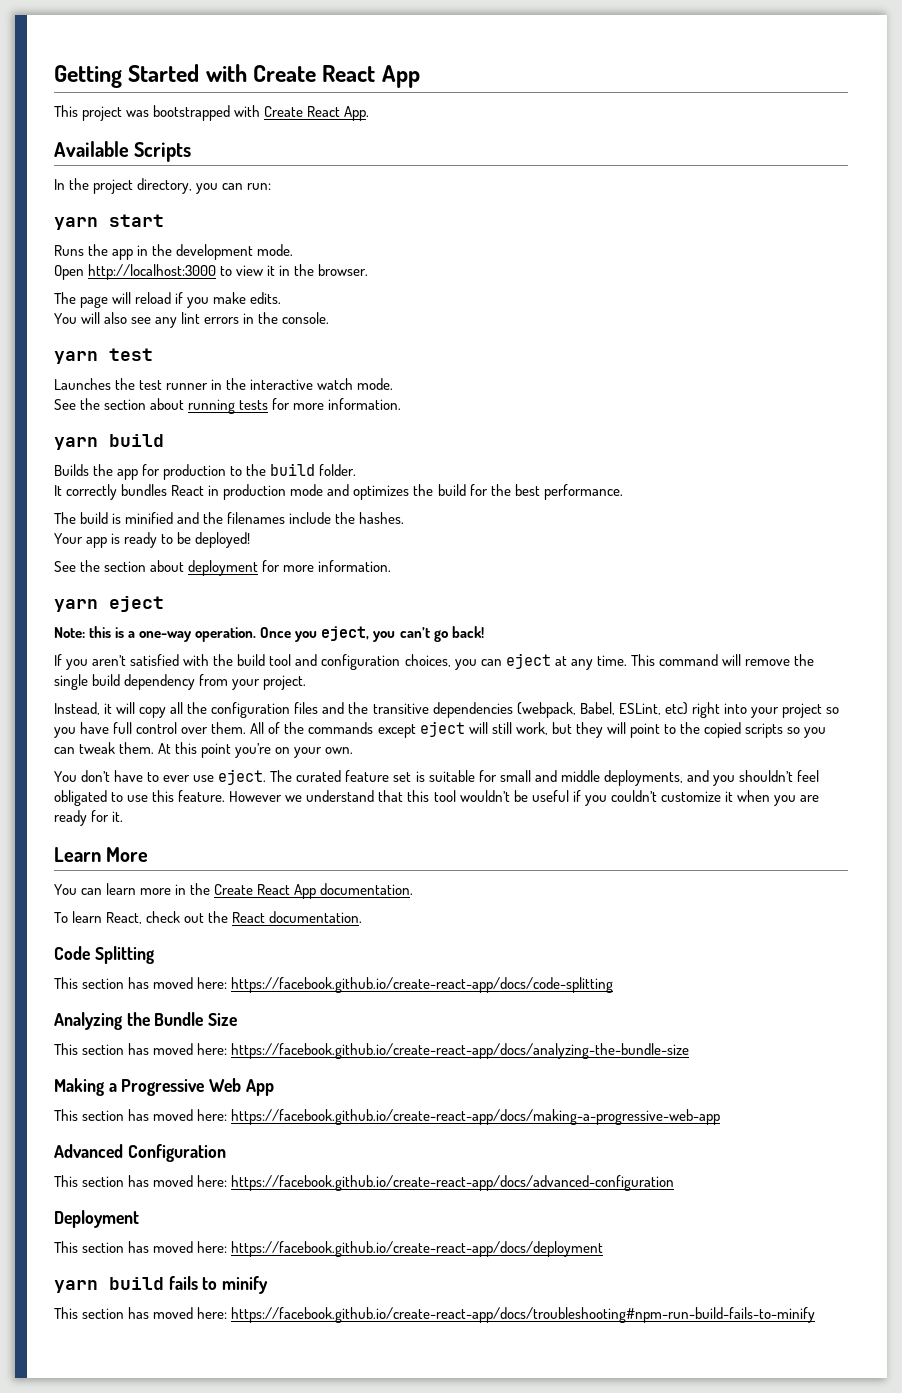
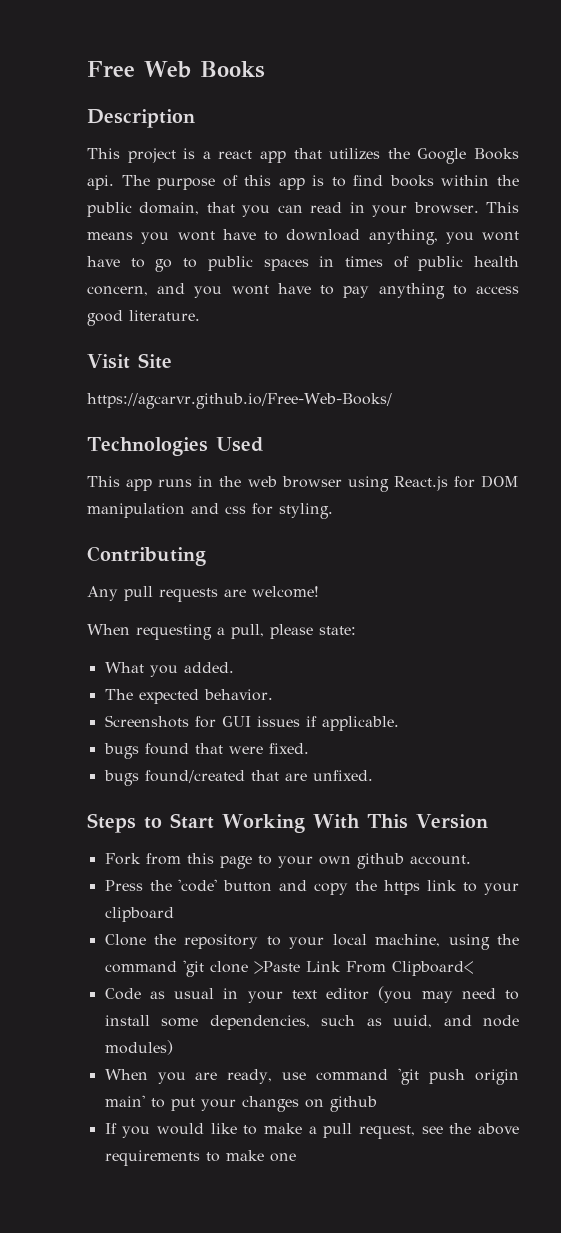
[54,64,420,88] [54,105,370,121] [54,141,192,162] [54,178,272,194] [54,214,164,230] [54,244,294,260] [54,264,369,280] [54,292,282,308] [54,312,330,328] [54,348,153,364] [54,378,394,390] [54,398,402,414] [54,434,164,450] [54,463,357,480] [54,484,623,500] [54,512,405,524] [54,532,251,548] [54,560,392,576] [54,596,164,612] [54,626,484,642] [54,653,815,670] [54,674,307,690] [54,702,839,718] [54,721,827,738] [54,742,354,758] [54,769,820,786] [54,790,820,806] [54,810,124,826] [54,847,149,862] [54,883,414,899] [54,911,363,924] [54,946,154,964] [54,977,614,993] [54,1012,238,1030] [54,1043,690,1059] [54,1078,274,1096] [54,1109,721,1125] [54,1144,226,1162] [54,1175,675,1191] [54,1210,139,1228] [54,1241,604,1257] [54,1276,269,1294] [54,1307,816,1323] Getting Started with Create React App // This project was bootstrapped with Create React App. // Available Scripts // In the project directory, you can run: // yarn start // Runs the app in the development mode. // Open http://localhost:3000 to view it in the browser. // The page will reload if you make edits. // You will also see any lint errors in the console. // yarn test // Launches the test runner in the interactive watch mode. // See the section about running tests for more information. // yarn build // Builds the app for production to the build folder. // It correctly bundles React in production mode and optimizes the build for the best performance. // The build is minified and the filenames include the hashes. // Your app is ready to be deployed! // See the section about deployment for more information. // yarn eject // Note: this is a one-way operation. Once you eject, you can’t go back! // If you aren’t satisfied with the build tool and configuration choices, you can eject at any time. This command will remove the single build dependency from your project. // Instead, it will copy all the configuration files and the transitive dependencies (webpack, Babel, ESLint, etc) right into your project so you have full control over them. All of the commands except eject will still work, but they will point to the copied scripts so you can tweak them. At this point you’re on your own. // You don’t have to ever use eject. The curated feature set is suitable for small and middle deployments, and you shouldn’t feel obligated to use this feature. However we understand that this tool wouldn’t be useful if you couldn’t customize it when you are ready for it. // Learn More // You can learn more in the Create React App documentation. // To learn React, check out the React documentation. // Code Splitting // This section has moved here: https://facebook.github.io/create-react-app/docs/code-splitting // Analyzing the Bundle Size // This section has moved here: https://facebook.github.io/create-react-app/docs/analyzing-the-bundle-size // Making a Progressive Web App // This section has moved here: https://facebook.github.io/create-react-app/docs/making-a-progressive-web-app // Advanced Configuration // This section has moved here: https://facebook.github.io/create-react-app/docs/advanced-configuration // Deployment // This section has moved here: https://facebook.github.io/create-react-app/docs/deployment // yarn build fails to minify // This section has moved here: https://facebook.github.io/create-react-app/docs/troubleshooting#npm-run-build-fails-to-minify -> [87,61,265,78] [87,109,195,128] [87,148,519,164] [87,175,519,190] [87,202,519,217] [87,229,519,245] [87,256,519,272] [87,283,519,299] [87,310,200,326] [87,353,172,369] [87,393,392,409] [87,437,263,456] [87,475,519,492] [87,503,333,519] [87,546,206,566] [87,586,319,602] [87,624,356,640] [104,662,234,677] [104,689,273,704] [104,715,399,731] [103,743,309,759] [103,770,373,786] [87,813,488,833] [104,853,471,869] [104,879,519,895] [104,907,174,922] [104,934,519,950] [104,960,473,977] [104,986,519,1003] [104,1015,519,1030] [104,1040,173,1055] [104,1068,519,1085] [104,1095,377,1112] [104,1123,519,1139] [104,1150,296,1166] Free Web Books // Description // This project is a react app that utilizes the Google Books api. The purpose of this app is to find books within the public domain, that you can read in your browser. This means you wont have to download anything, you wont have to go to public spaces in times of public health concern, and you wont have to pay anything to access good literature. // Visit Site // https://agcarvr.github.io/Free-Web-Books/ // Technologies Used // This app runs in the web browser using React.js for DOM manipulation and css for styling. // Contributing // Any pull requests are welcome! // When requesting a pull, please state: // What you added. // The expected behavior. // Screenshots for GUI issues if applicable. // bugs found that were fixed. // bugs found/created that are unfixed. // Steps to Start Working With This Version // Fork from this page to your own github account. // Press the 'code' button and copy the https link to your clipboard // Clone the repository to your local machine, using the command 'git clone >Paste Link From Clipboard< // Code as usual in your text editor (you may need to install some dependencies, such as uuid, and node modules) // When you are ready, use command 'git push origin main' to put your changes on github // If you would like to make a pull request, see the above requirements to make one

